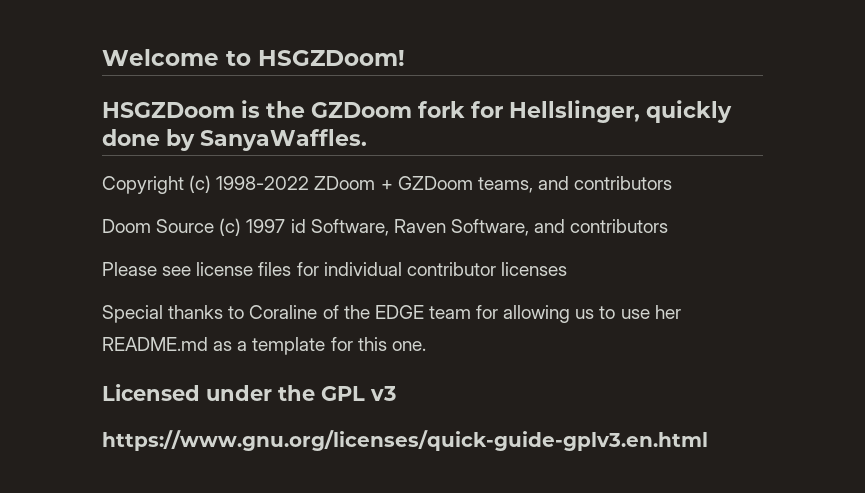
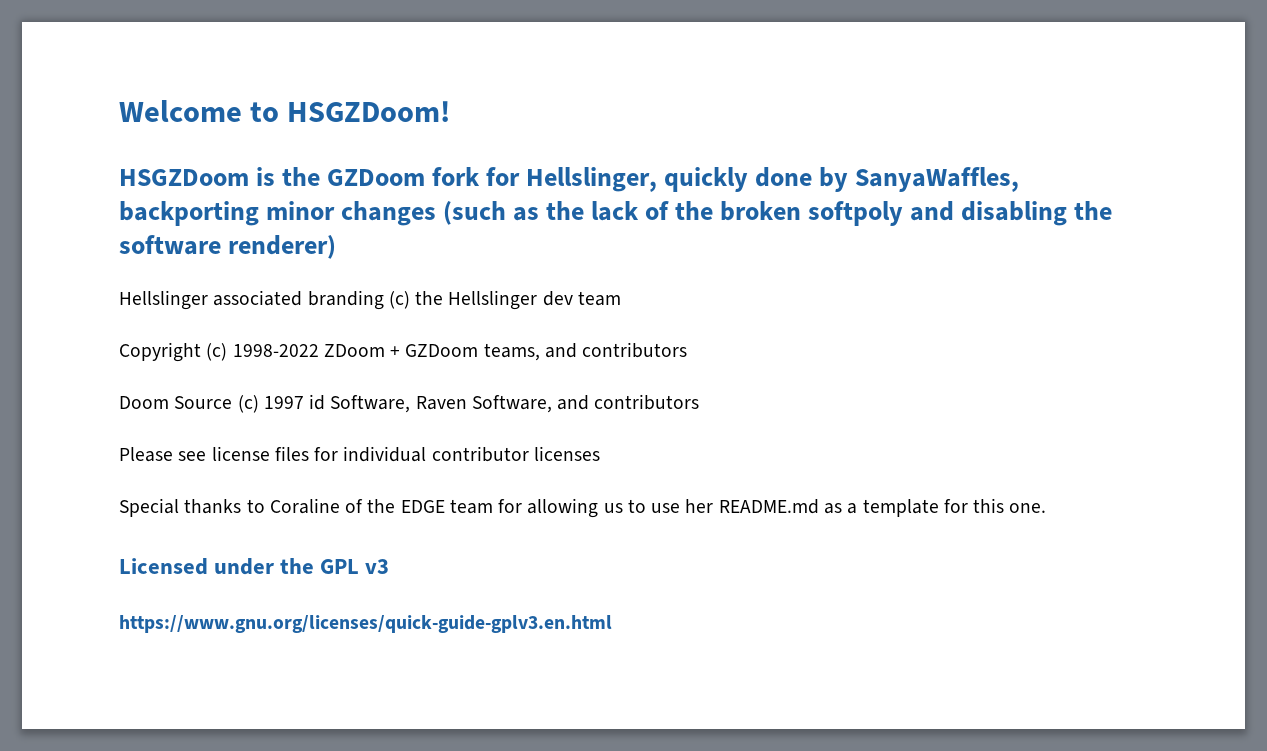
[200,129,367,151] SanyaWaffles. -> [855,167,1020,192] [119,201,1113,226] [119,235,337,259] [119,290,621,310] SanyaWaffles, backporting minor changes (such as the lack of the broken softpoly and disabling the software renderer) // Hellslinger associated branding (c) the Hellslinger dev team

